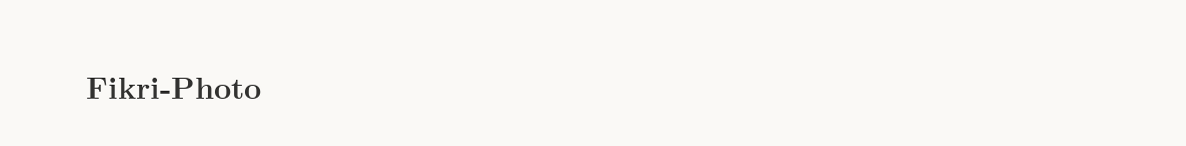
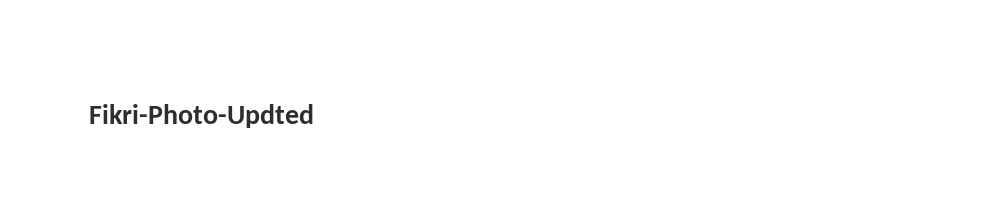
[85,77,261,99] Fikri-Photo -> [89,104,314,128] Fikri-Photo-Updted

